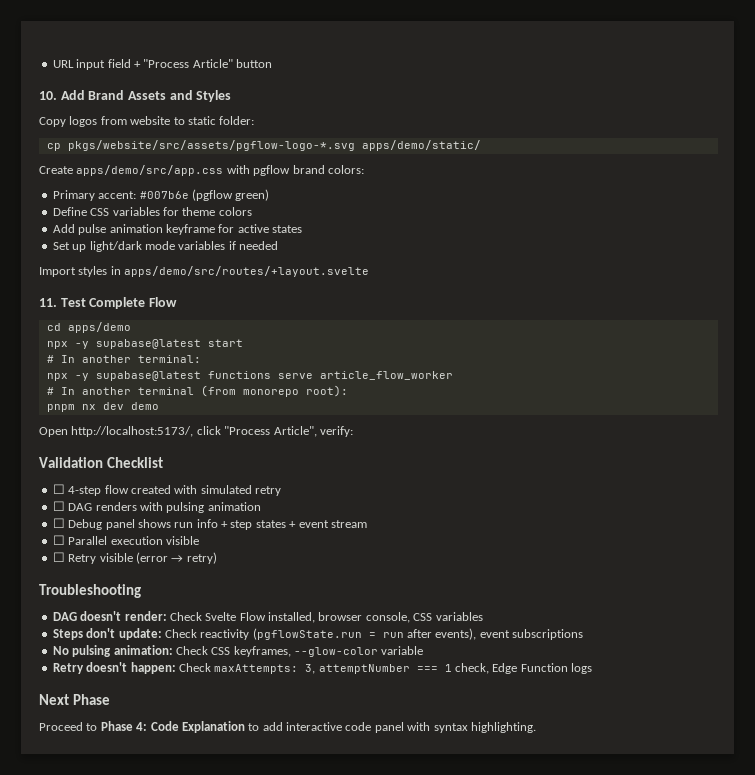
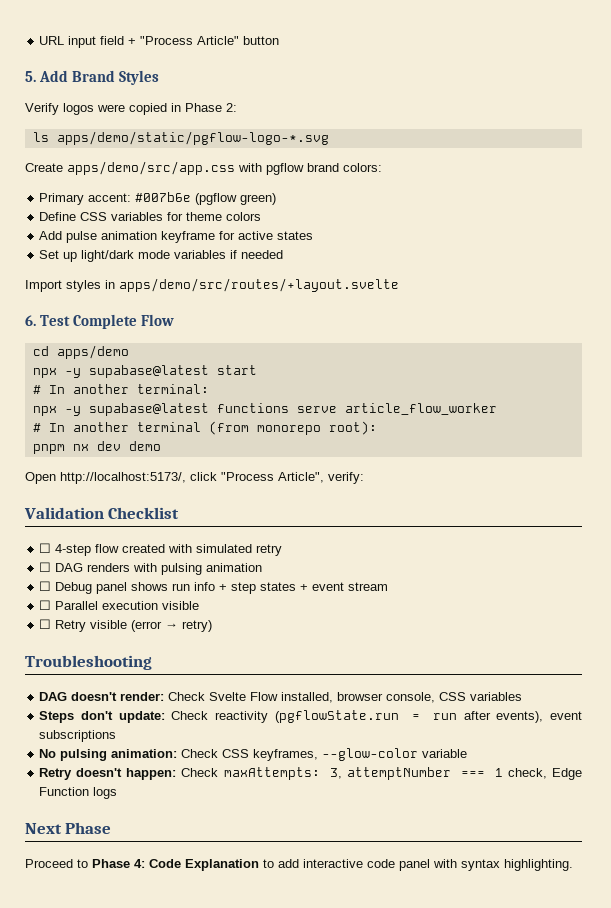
[39,91,57,100] 10. -> [25,71,36,82] 5.
[127,90,193,100] Assets and -> (116, 76) none
[39,116,255,127] [46,140,481,151] Copy logos from website to static folder: // cp pkgs/website/src/assets/pgflow-logo-*.svg apps/demo/static/ -> [25,103,237,115] [32,131,329,145] Verify logos were copied in Phase 2: // ls apps/demo/static/pgflow-logo-*.svg
[39,298,57,307] 11. -> [25,315,36,326] 6.

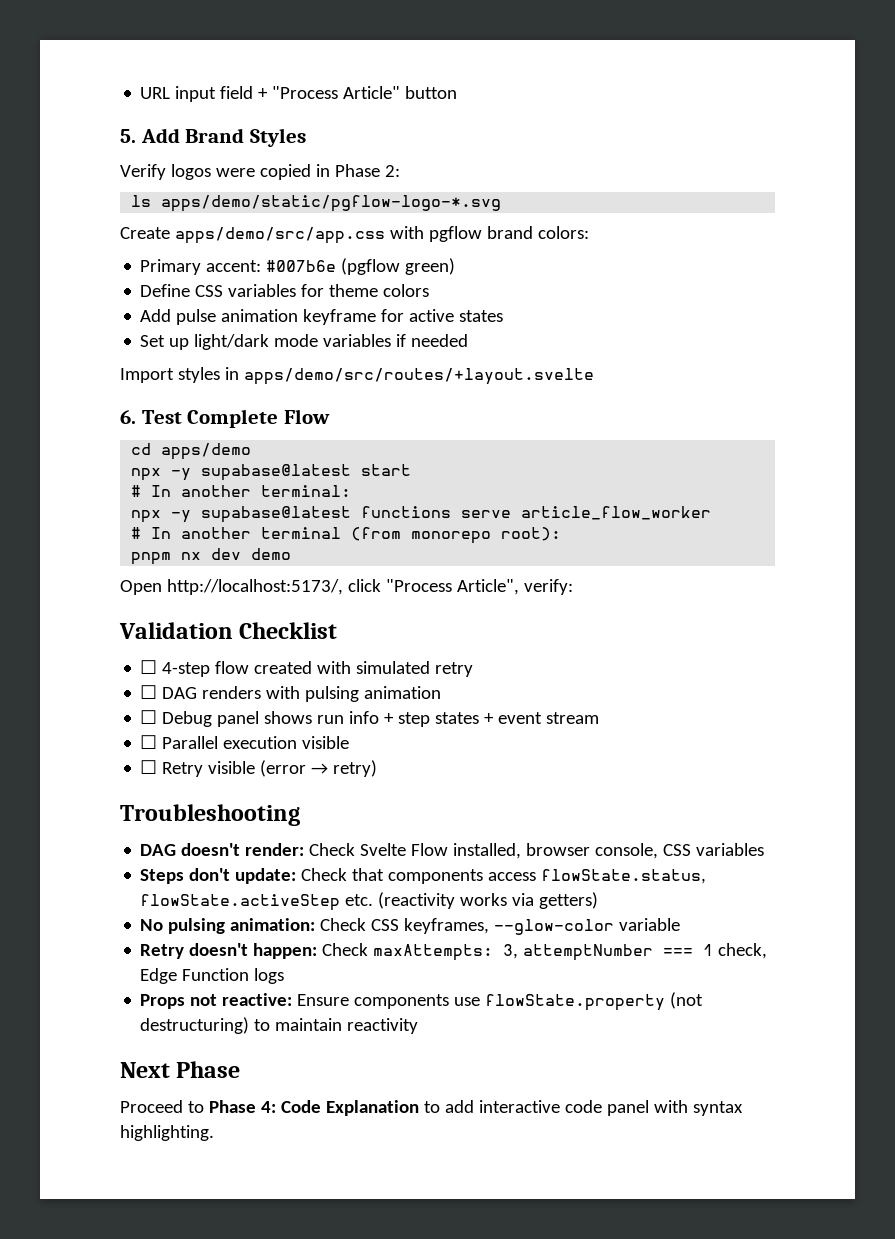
[214,710,582,723] [39,730,117,742] reactivity (pgflowState.run = run after events), event subscriptions -> [352,868,707,884] [140,892,599,911] that components access flowState.status, flowState.activeStep etc. (reactivity works via getters)
(118, 793) none -> [140,992,704,1011] [140,1017,419,1034] // Props not reactive: Ensure components use flowState.property (not destructuring) to maintain reactivity

